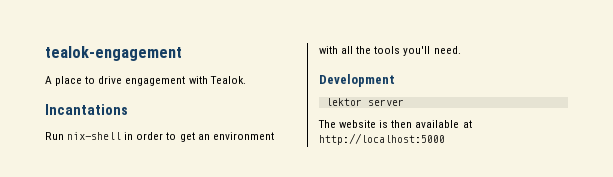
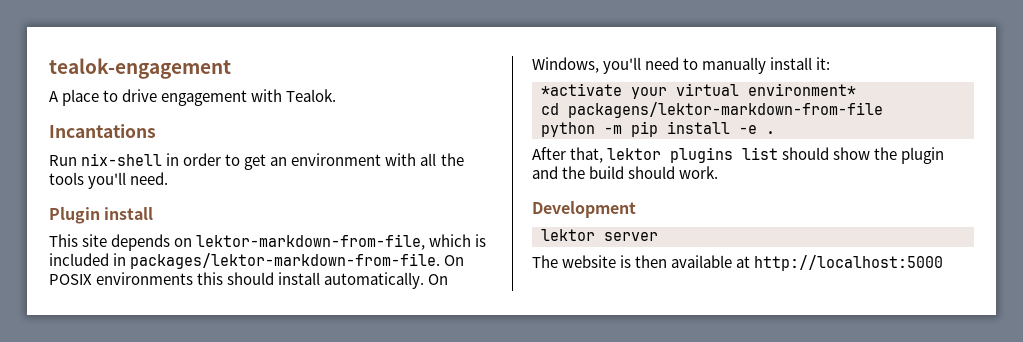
(461, 50) none -> [49,207,154,224] [49,234,487,251] [49,253,465,269] [49,272,449,289] [532,57,831,74] [541,83,856,99] [541,102,883,118] [541,121,775,137] [532,147,945,164] [532,166,719,179] // Plugin install // This site depends on lektor-markdown-from-file, which is included in packages/lektor-markdown-from-file. On POSIX environments this should install automatically. On Windows, you'll need to manually install it: // *activate your virtual environment* // cd packagens/lektor-markdown-from-file // python -m pip install -e . // After that, lektor plugins list should show the plugin and the build should work.

